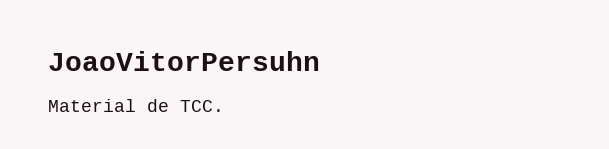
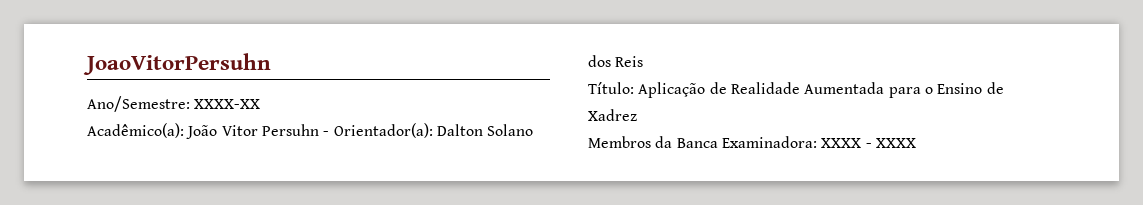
[48,99,224,112] Material de TCC. -> [87,96,261,112] [87,123,534,139] [588,55,644,67] [588,82,1004,98] [588,109,637,121] [588,136,916,148] Ano/Semestre: XXXX-XX // Acadêmico(a): João Vitor Persuhn - Orientador(a): Dalton Solano dos Reis // Título: Aplicação de Realidade Aumentada para o Ensino de Xadrez // Membros da Banca Examinadora: XXXX - XXXX

